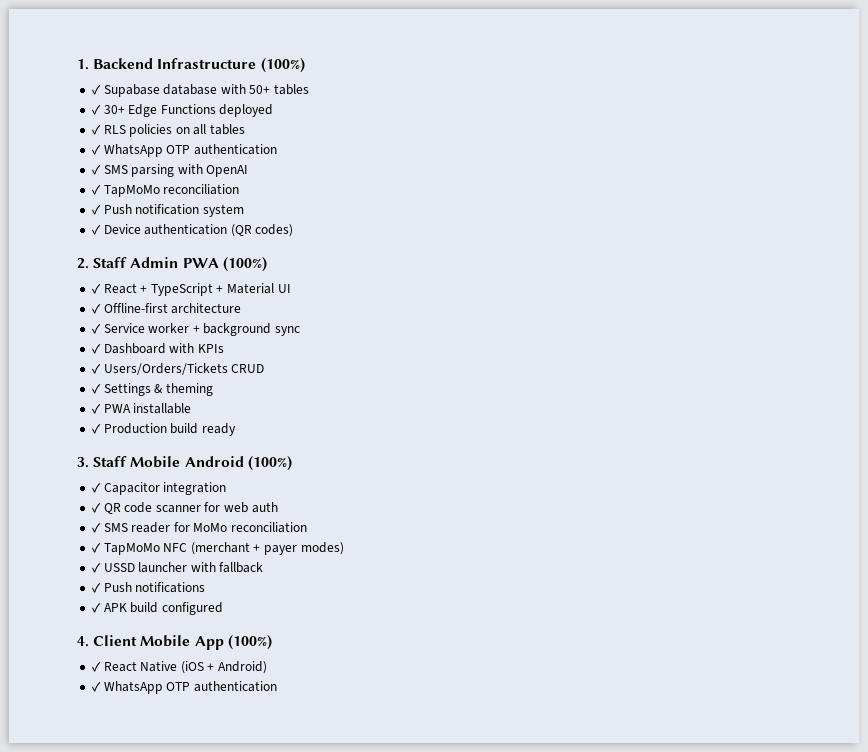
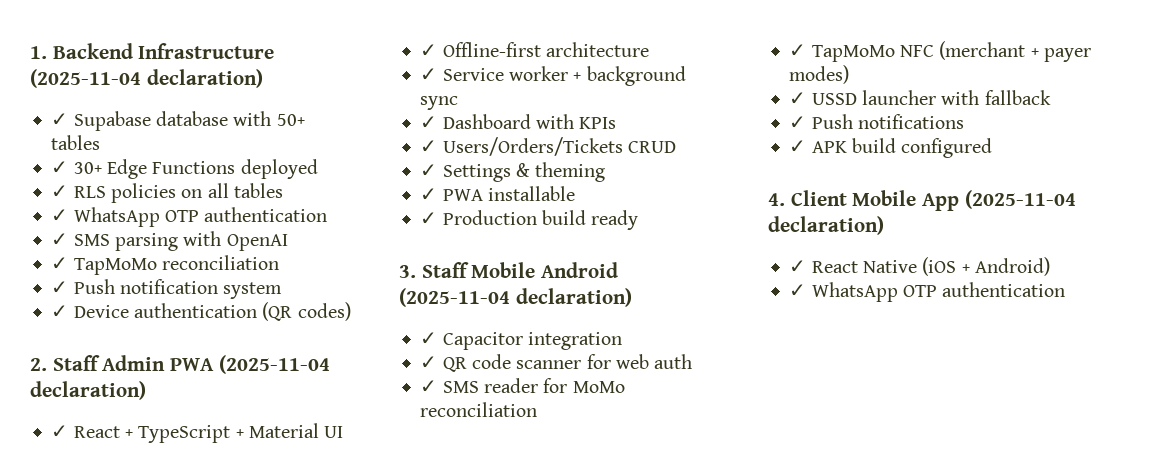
[260,58,305,73] (100%) -> [30,69,263,88] (2025-11-04 declaration)
[222,257,267,272] (100%) -> [218,355,330,374] [30,381,146,400] (2025-11-04 declaration)
[247,456,292,471] (100%) -> [399,288,632,307] (2025-11-04 declaration)
[227,635,272,650] (100%) -> [964,190,1076,209] [768,216,884,235] (2025-11-04 declaration)

